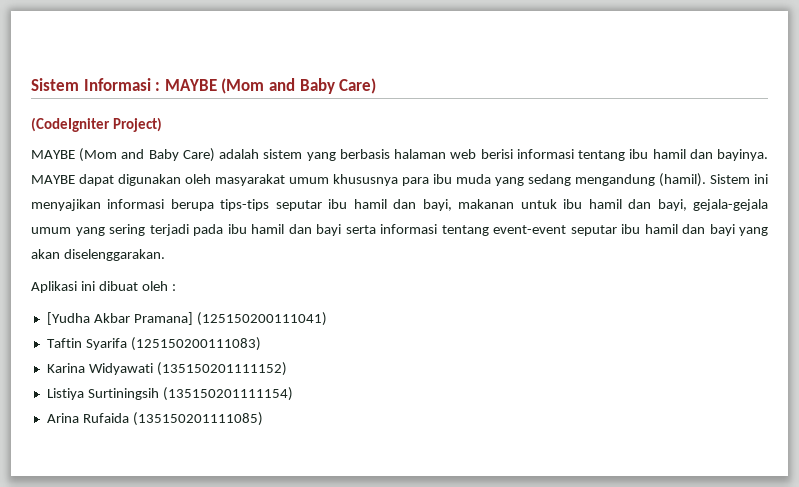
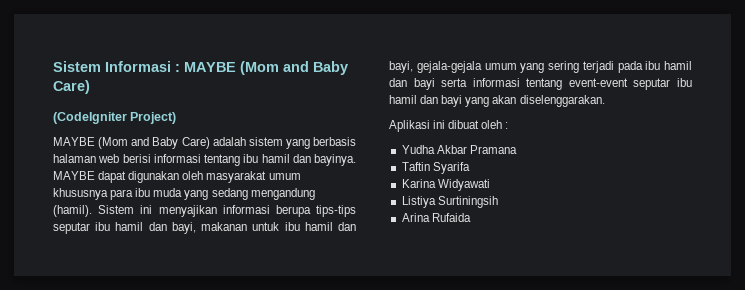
[46,312,327,326] [Yudha Akbar Pramana] (125150200111041) -> [401,145,517,154] Yudha Akbar Pramana
[130,337,261,351] (125150200111083) -> (470, 168) none
[156,362,287,376] (135150201111152) -> (490, 185) none
[162,387,293,401] (135150201111154) -> (498, 202) none
[132,412,263,426] (135150201111085) -> (471, 217) none

